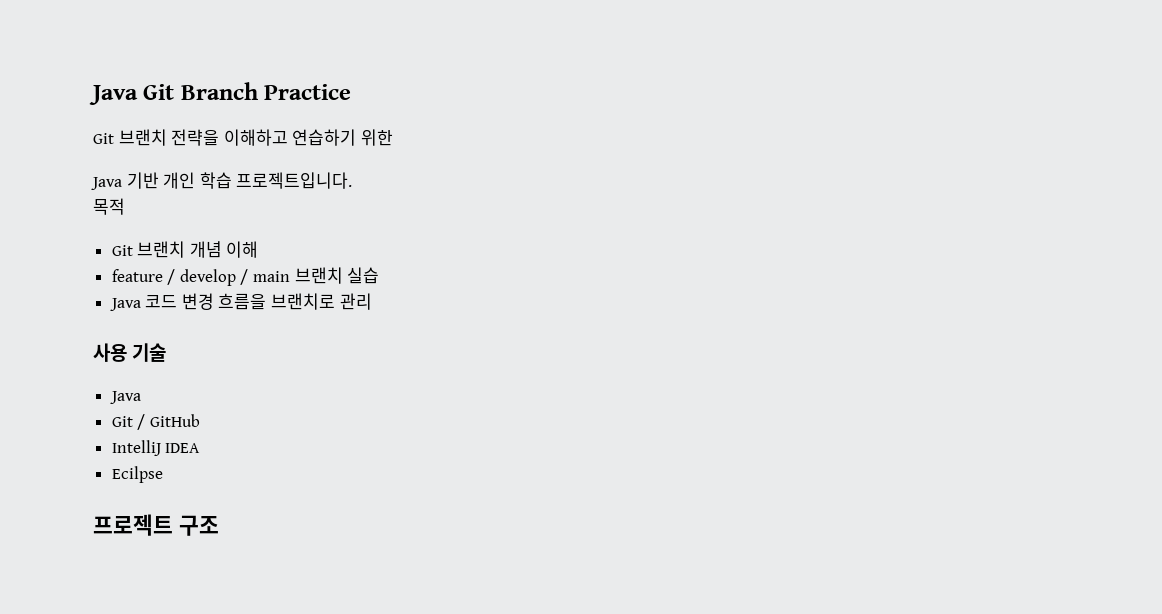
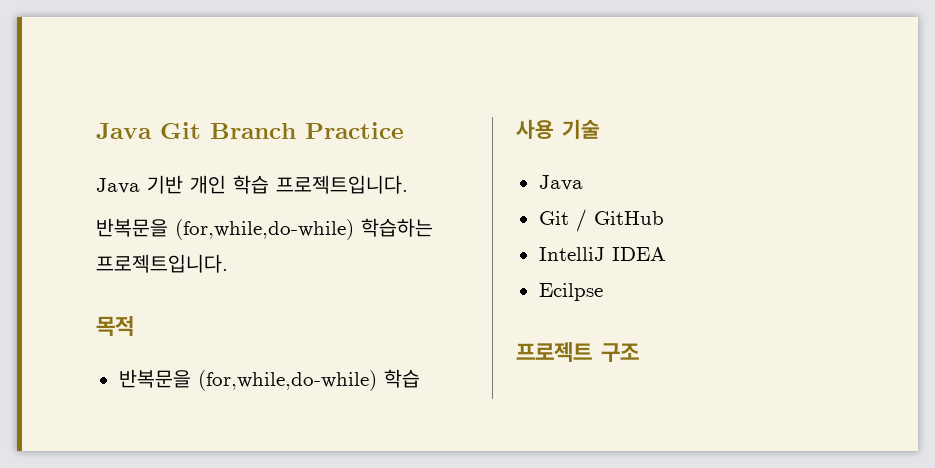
[93,129,393,146] // Git 브랜치 전략을 이해하고 연습하기 위한 -> (404, 130) none
[93,198,125,215] [111,241,259,258] [111,267,380,286] [109,293,372,311] 목적 // Git 브랜치 개념 이해 // feature / develop / main 브랜치 실습 // Java 코드 변경 흐름을 브랜치로 관리 -> [96,218,433,240] [96,254,228,273] [96,316,134,337] [118,369,420,391] 반복문을 (for,while,do-while) 학습하는 프로젝트입니다. // 목적 // 반복문을 (for,while,do-while) 학습

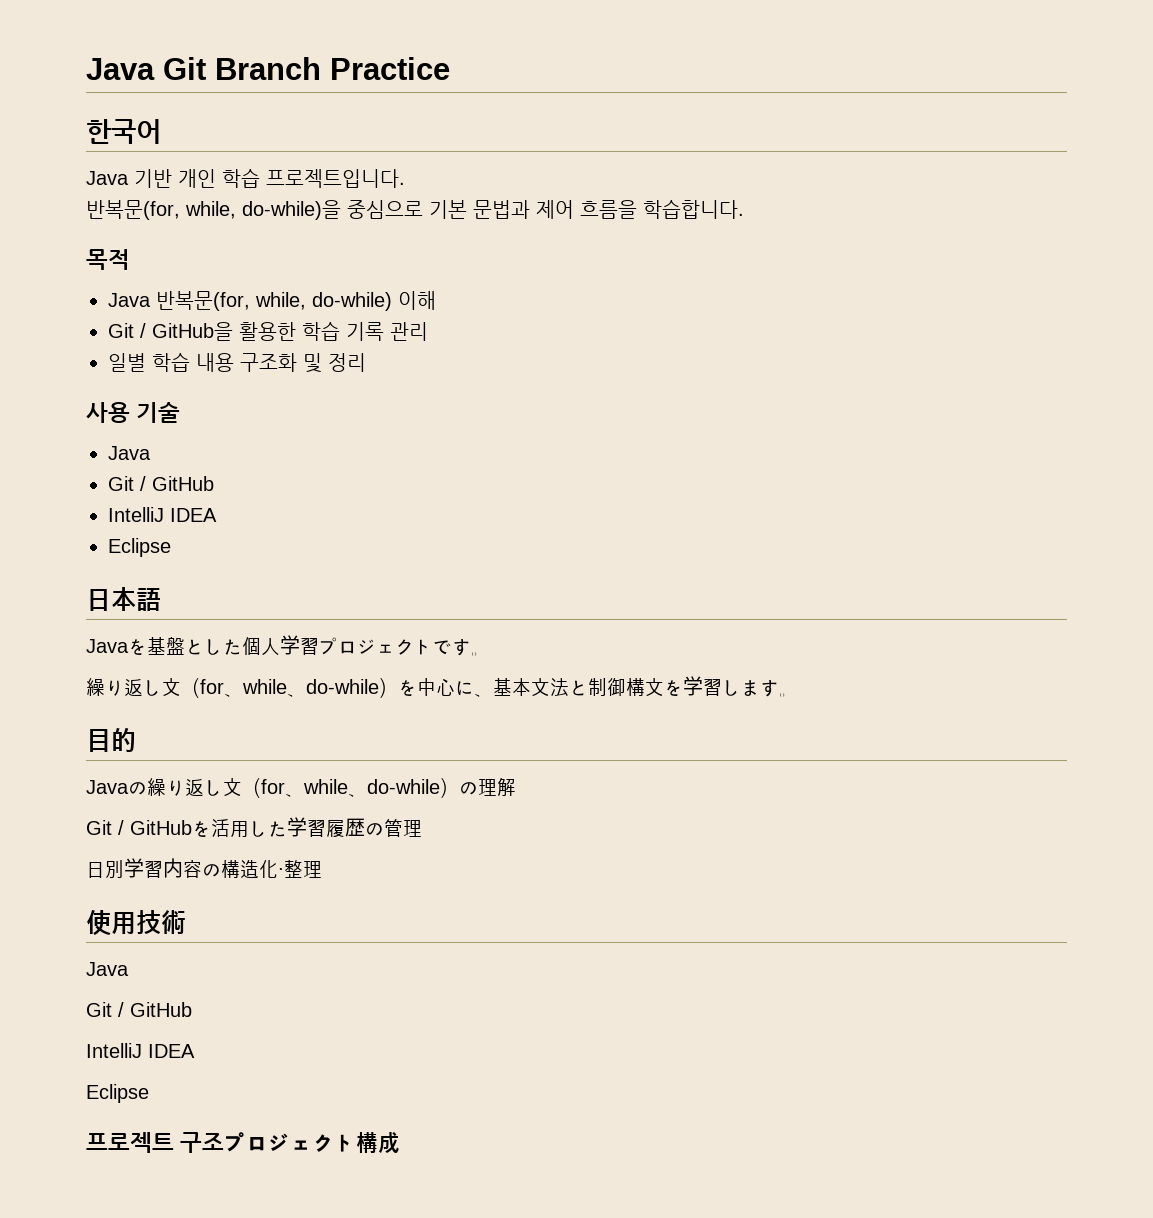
(404, 130) none -> [86,119,161,144] // 한국어
[96,218,433,240] [96,254,228,273] [96,316,134,337] [118,369,420,391] 반복문을 (for,while,do-while) 학습하는 프로젝트입니다. // 목적 // 반복문을 (for,while,do-while) 학습 -> [86,199,744,220] [86,249,130,270] [108,291,436,311] [108,321,428,341] [108,352,366,373] 반복문(for, while, do-while)을 중심으로 기본 문법과 제어 흐름을 학습합니다. // 목적 // Java 반복문(for, while, do-while) 이해 // Git / GitHub을 활용한 학습 기록 관리 // 일별 학습 내용 구조화 및 정리
[538,283,603,301] [516,342,639,363] Ecilpse // 프로젝트 구조 -> [108,538,171,557] [86,587,161,611] [86,635,490,656] [86,678,224,698] [224,694,243,697] [242,679,287,694] [287,694,306,697] [306,676,798,698] [86,728,136,752] [86,778,285,798] [285,794,304,797] [303,779,348,794] [348,794,367,797] [367,778,516,798] [86,817,422,838] [86,858,322,878] [86,910,186,935] [86,962,129,976] [86,1002,192,1017] [86,1043,195,1058] [86,1084,149,1103] [86,1132,401,1153] Eclipse // 日本語 // Javaを基盤とした個人学習プロジェクトです。 // 繰り返し文（for、while、do-while）を中心に、基本文法と制御構文を学習します。 // 目的 // Javaの繰り返し文（for、while、do-while）の理解 // Git / GitHubを活用した学習履歴の管理 // 日別学習内容の構造化・整理 // 使用技術 // Java // Git / GitHub // IntelliJ IDEA // Eclipse // 프로젝트 구조プロジェクト構成

